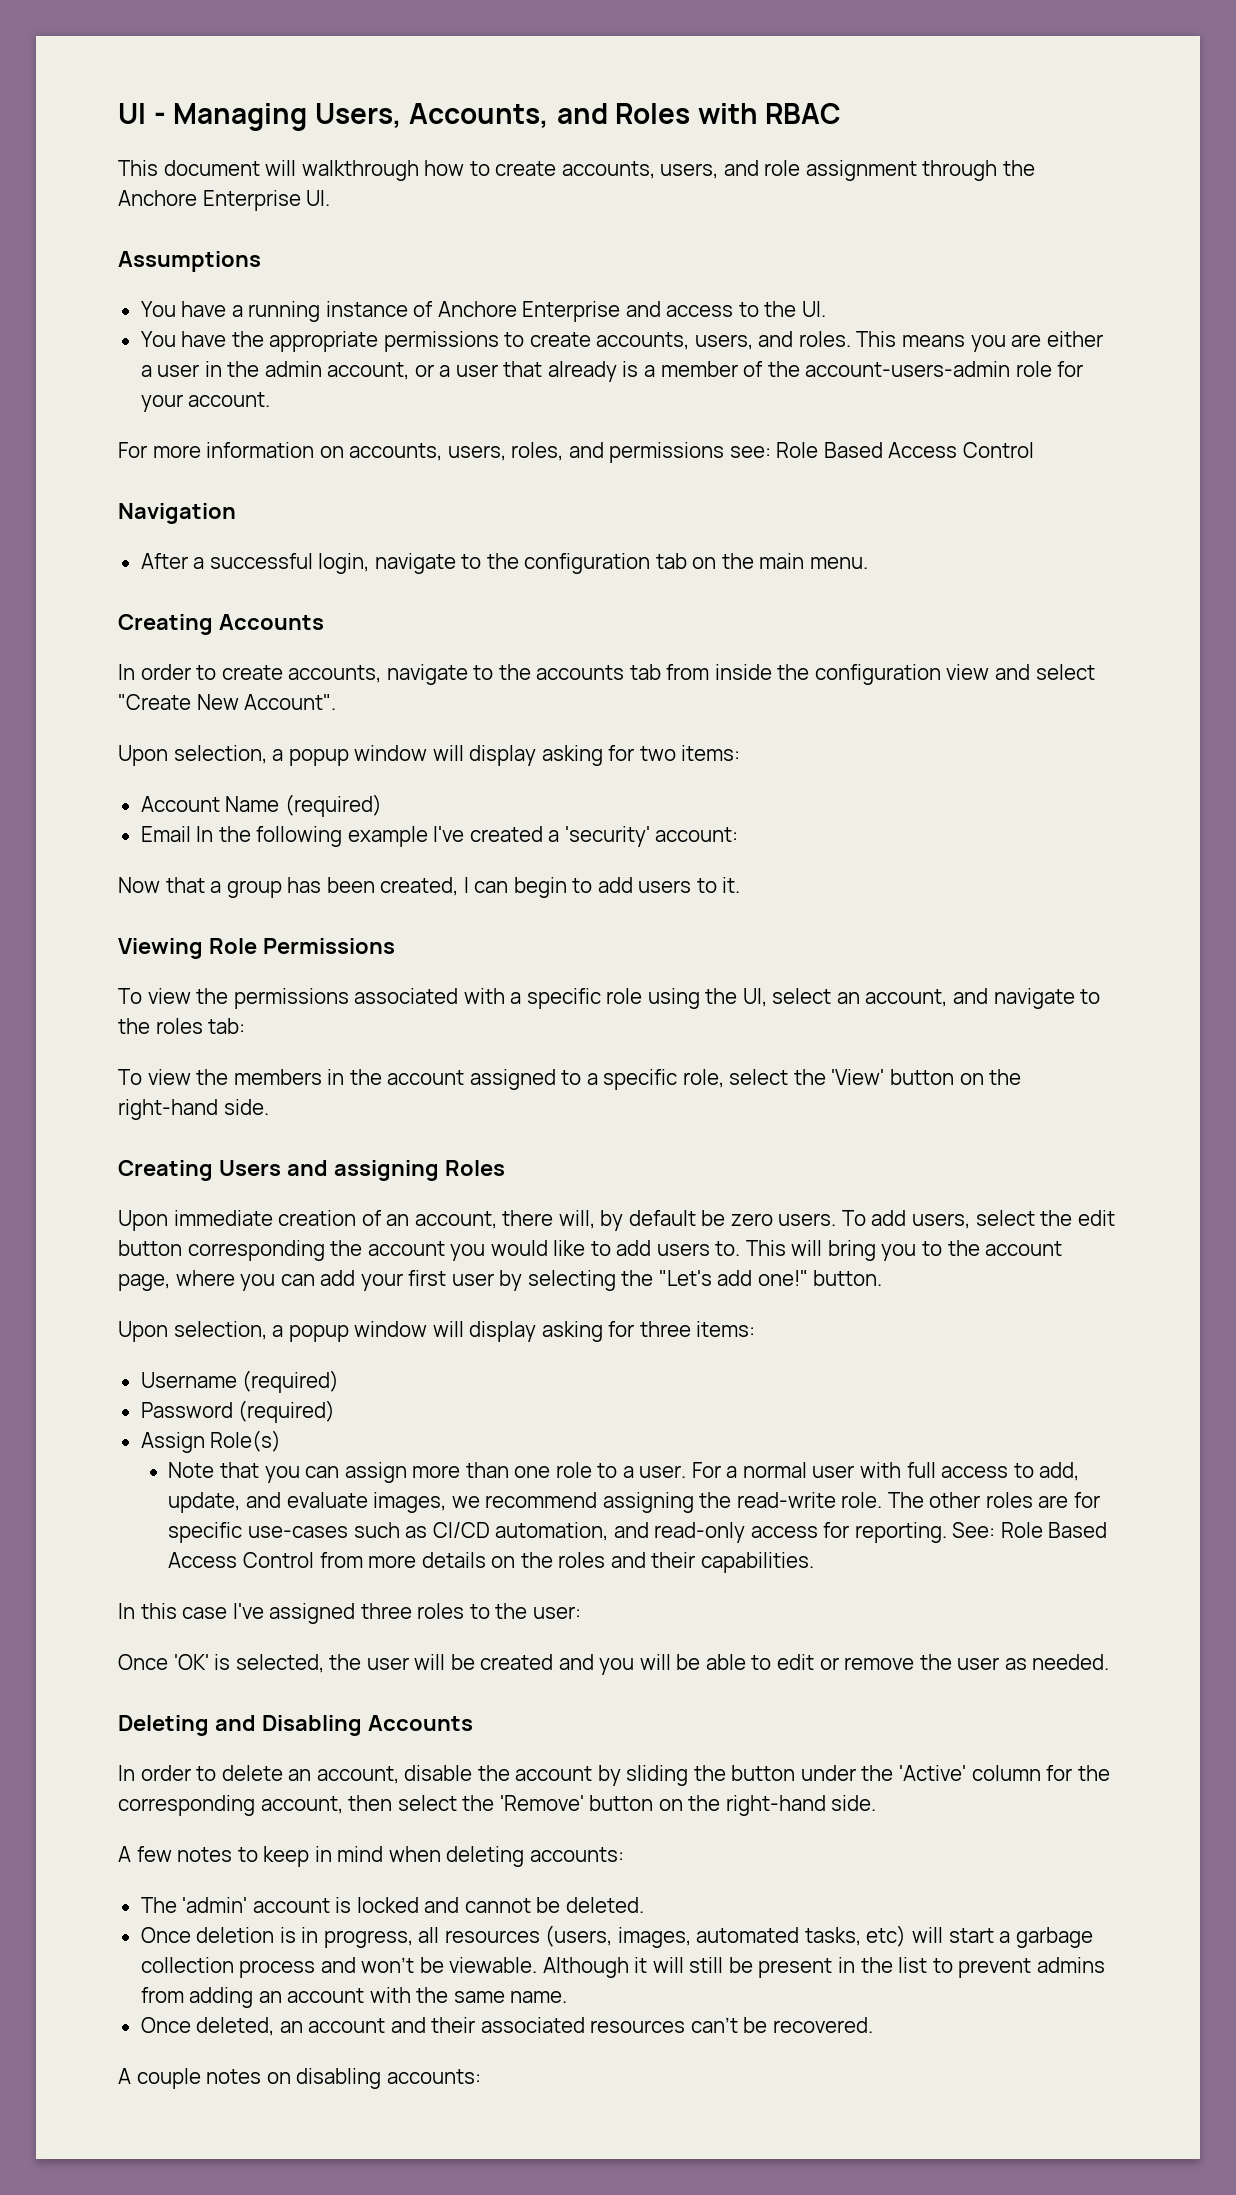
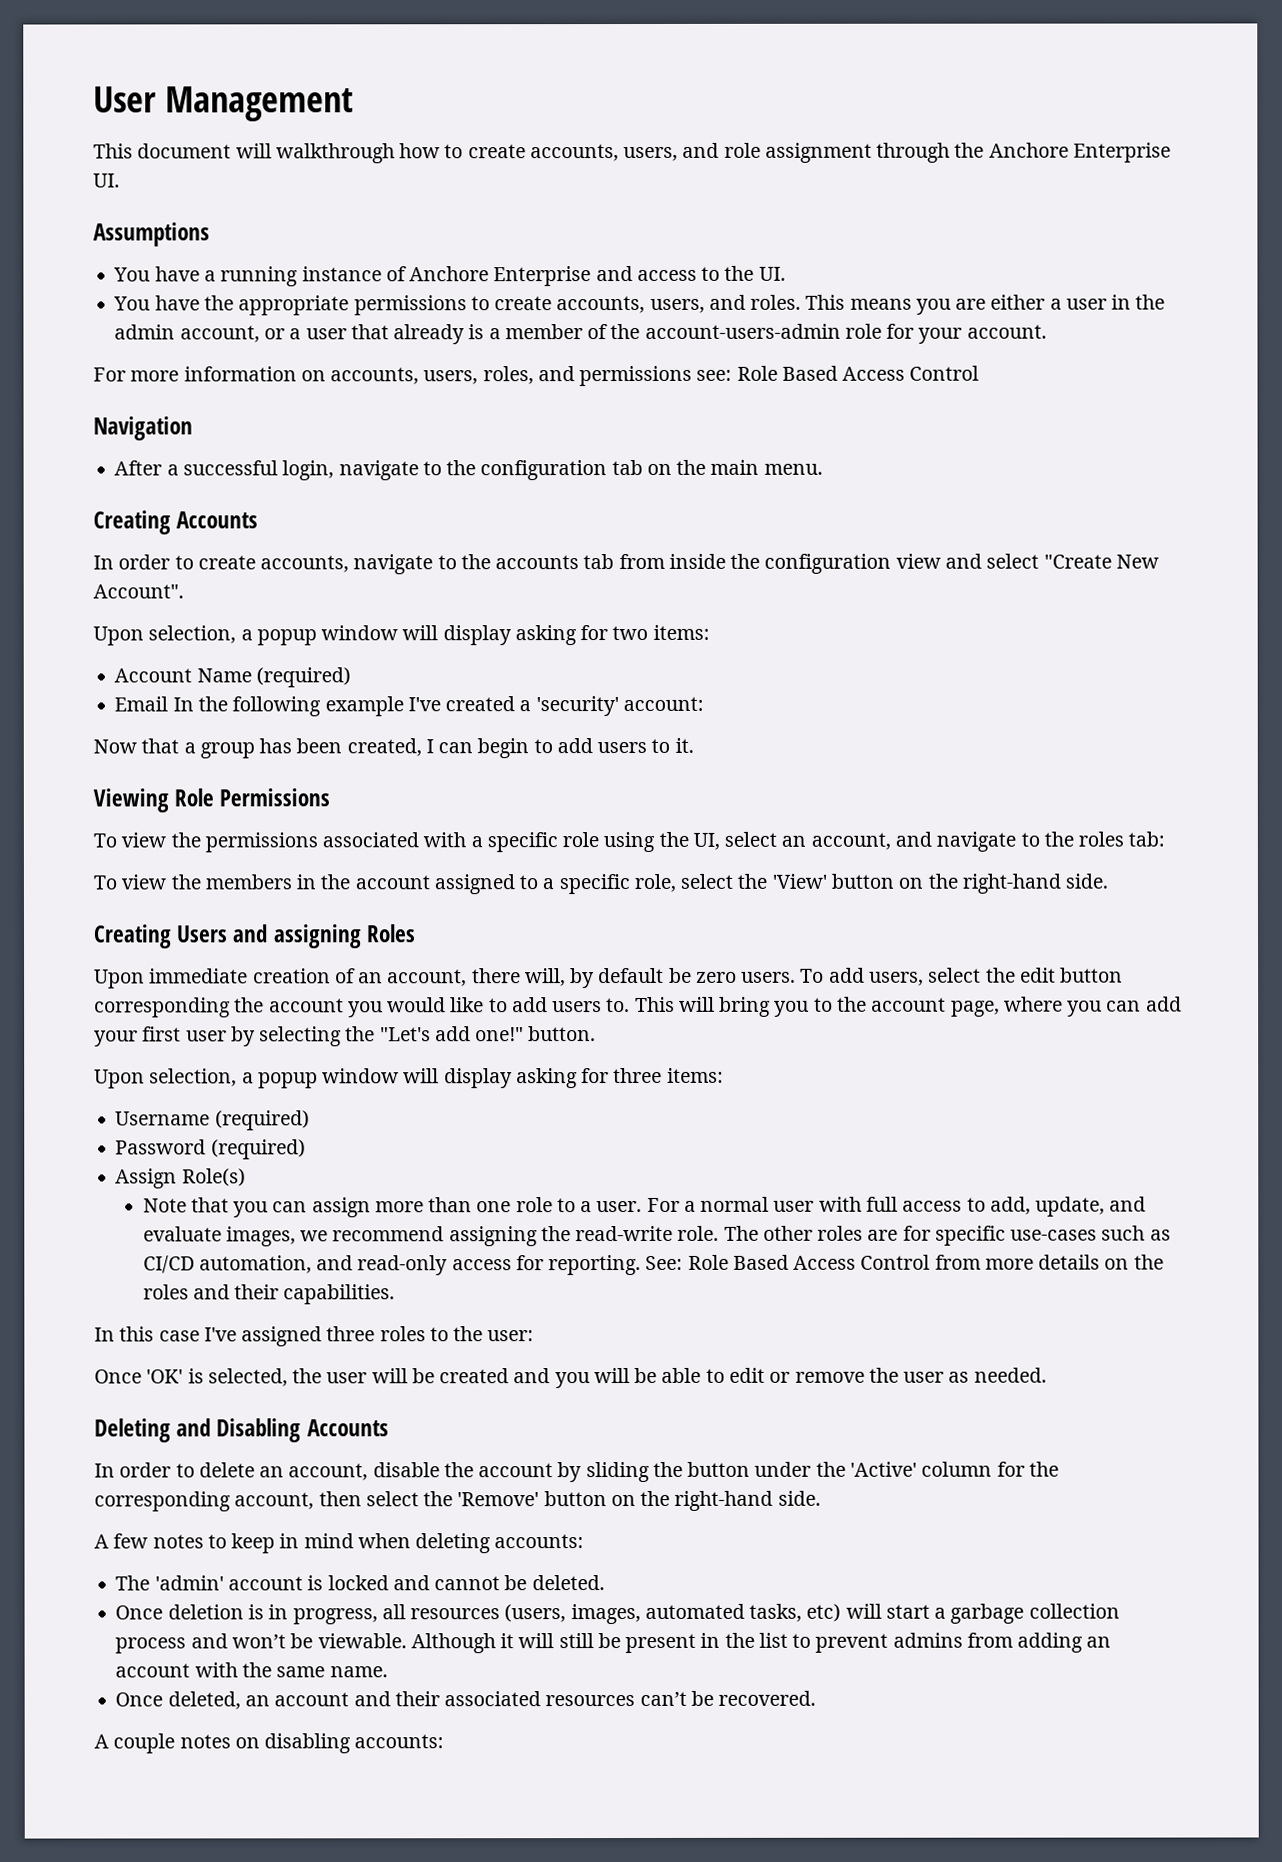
[118,103,842,131] UI - Managing Users, Accounts, and Roles with RBAC -> [93,86,354,122] User Management

